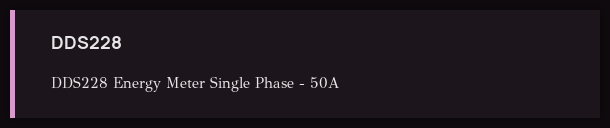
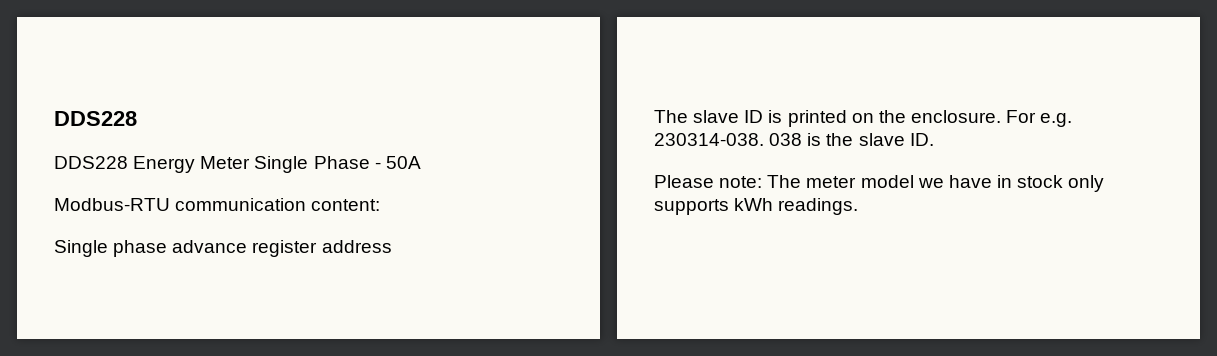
(339, 83) none -> [54,198,381,211] [54,240,392,257] [654,110,1073,127] [654,133,934,146] [654,175,1105,192] [654,198,859,215] // Modbus-RTU communication content: // Single phase advance register address // The slave ID is printed on the enclosure. For e.g. 230314-038. 038 is the slave ID. // Please note: The meter model we have in stock only supports kWh readings.

